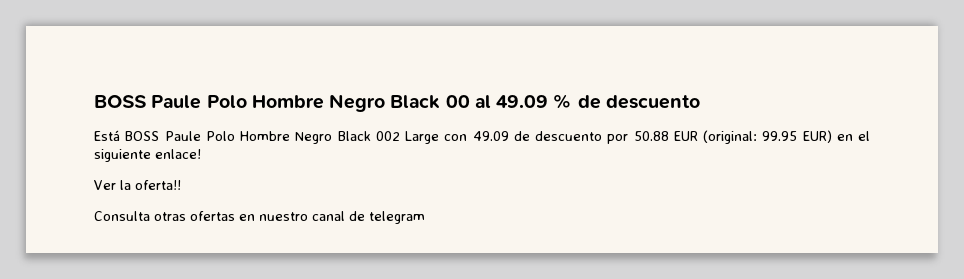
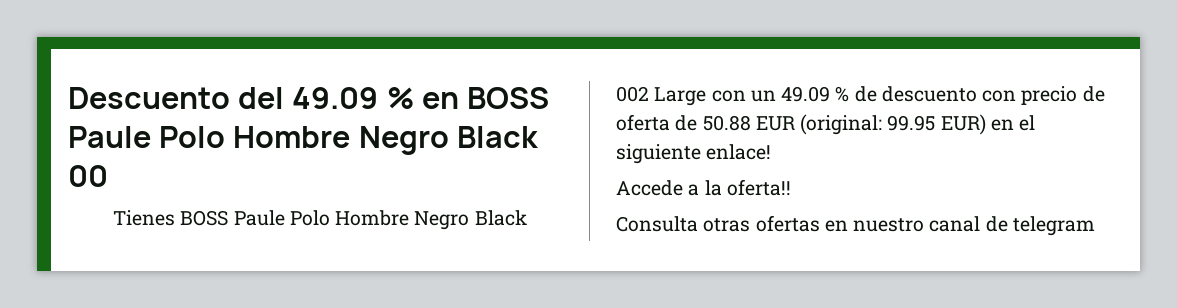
(94, 101) none -> [68,87,459,109] Descuento del 49.09 % en
[474,94,700,109] [94,130,120,141] al 49.09 % de descuento // Está -> [113,210,176,226] // Tienes
[472,131,629,144] 49.09 de descuento por -> [750,86,1105,105] [616,114,698,131] un 49.09 % de descuento con precio de oferta de
[94,180,116,190] Ver -> [616,180,700,196] Accede a

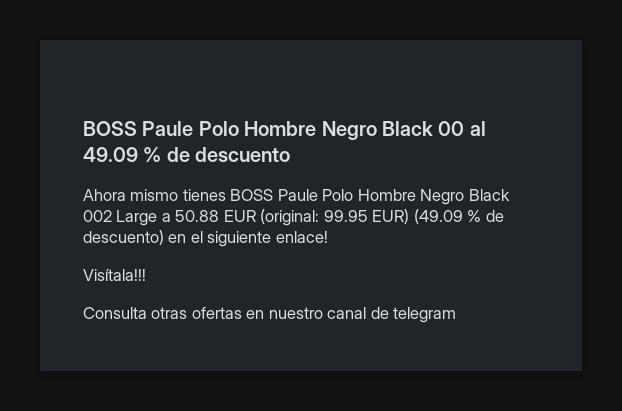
[68,87,459,109] Descuento del 49.09 % en -> (83, 128) none
[113,210,176,226] // Tienes -> [469,121,486,136] [83,147,291,162] [83,189,226,201] al 49.09 % de descuento // Ahora mismo tienes
[711,86,1105,105] [616,114,698,131] con un 49.09 % de descuento con precio de oferta de -> [161,213,171,222] a
(986, 124) none -> [413,209,504,224] [83,230,164,245] (49.09 % de descuento)
[616,179,791,196] Accede a la oferta!! -> [83,269,146,281] Visítala!!!

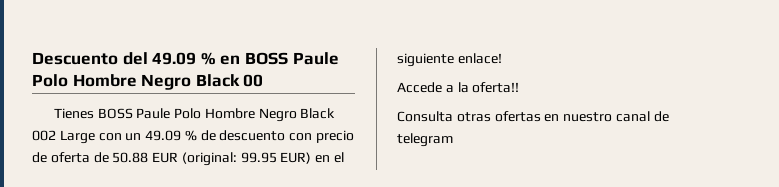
(83, 128) none -> [32,52,241,65] Descuento del 49.09 % en
[469,121,486,136] [83,147,291,162] [83,189,226,201] al 49.09 % de descuento // Ahora mismo tienes -> [53,108,94,119] // Tienes
[161,213,171,222] a -> [98,130,355,143] [32,152,109,163] con un 49.09 % de descuento con precio de oferta de
[413,209,504,224] [83,230,164,245] (49.09 % de descuento) -> (312, 158) none
[83,269,146,281] Visítala!!! -> [397,82,520,93] Accede a la oferta!!

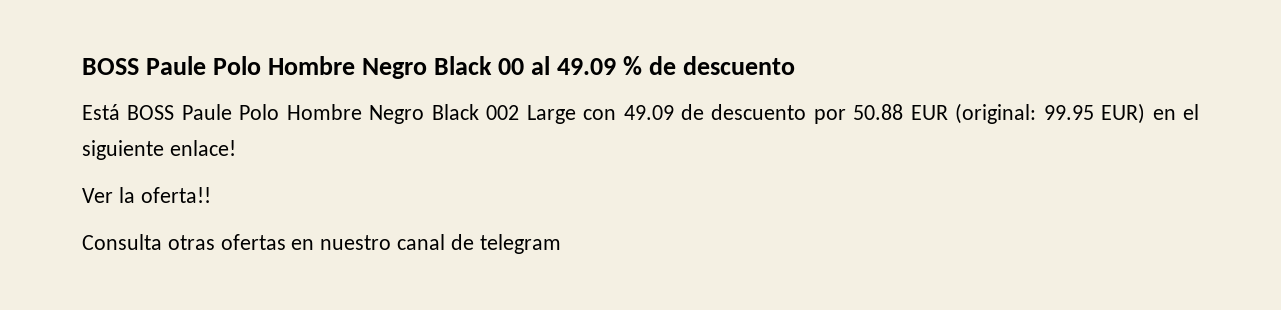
[32,52,241,65] Descuento del 49.09 % en -> (82, 66) none
[53,108,94,119] // Tienes -> [531,56,796,75] [82,104,120,120] al 49.09 % de descuento // Está
[125,130,355,143] [32,152,109,163] un 49.09 % de descuento con precio de oferta de -> [623,104,846,124] 49.09 de descuento por
[397,82,454,93] Accede a -> [82,188,113,203] Ver

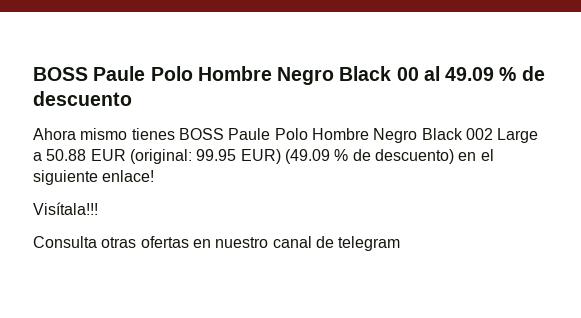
[82,104,120,120] Está -> [33,128,175,140] Ahora mismo tienes
[583,104,846,124] con 49.09 de descuento por -> [33,152,42,161] a
(1146, 113) none -> [284,149,454,164] (49.09 % de descuento)
[82,187,211,203] Ver la oferta!! -> [33,202,98,215] Visítala!!!

